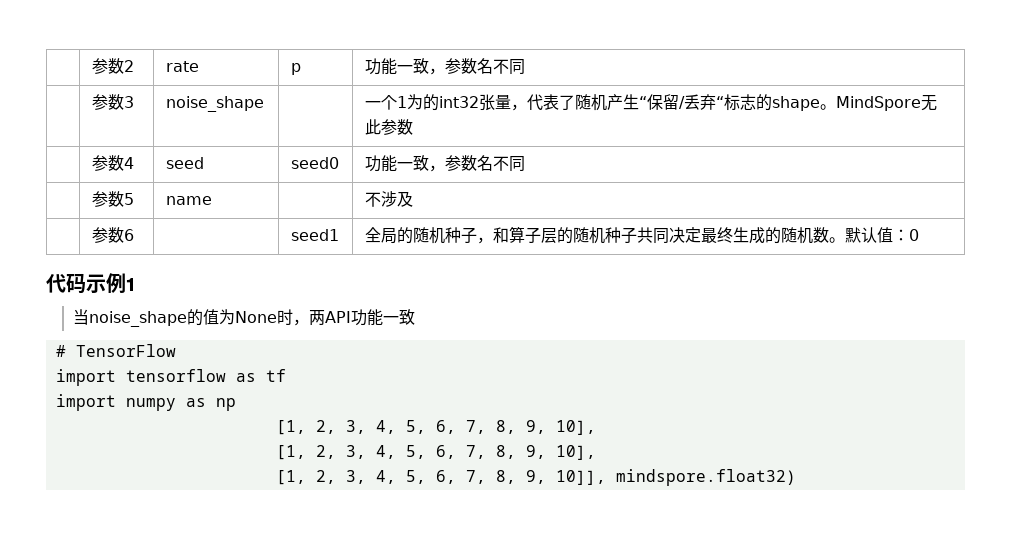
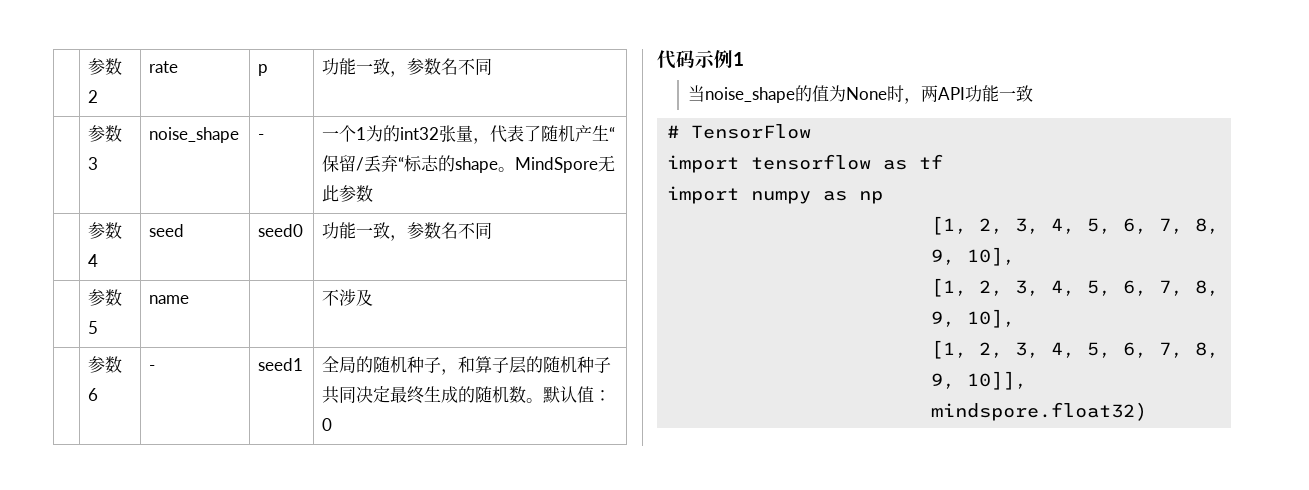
(264, 104) none -> [258,134,265,140] -
(134, 235) none -> [149,365,156,371] -

